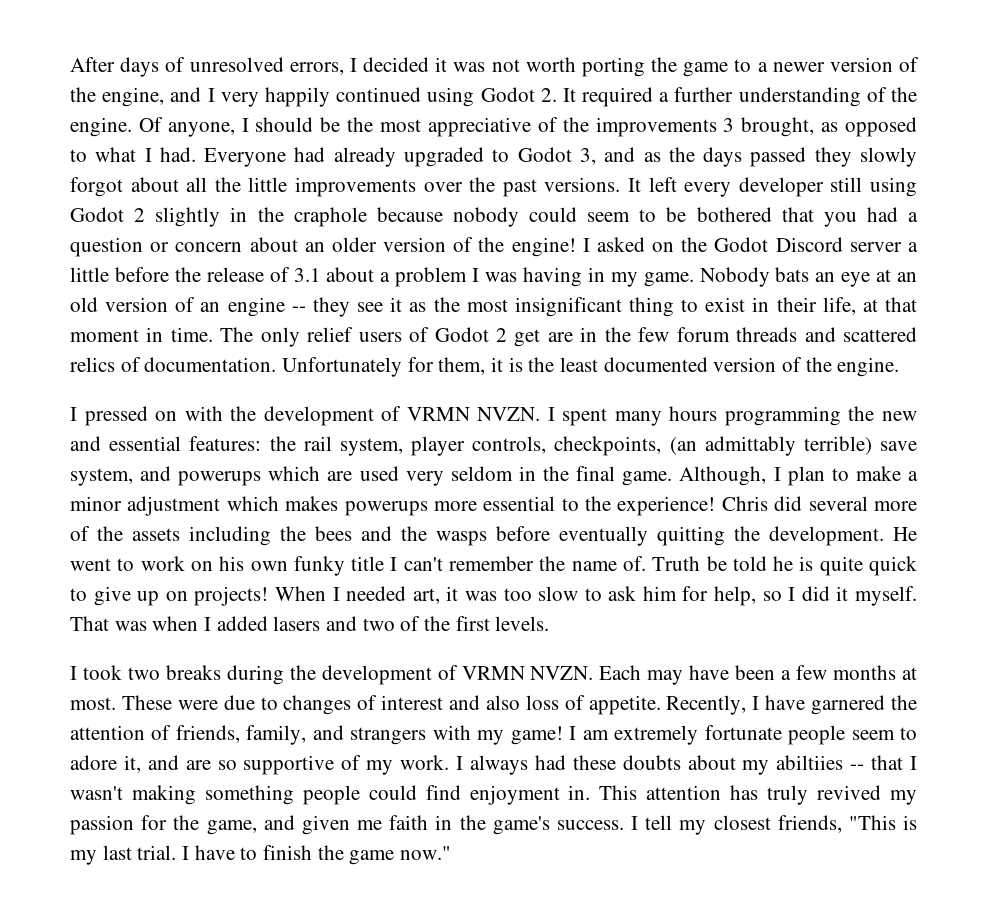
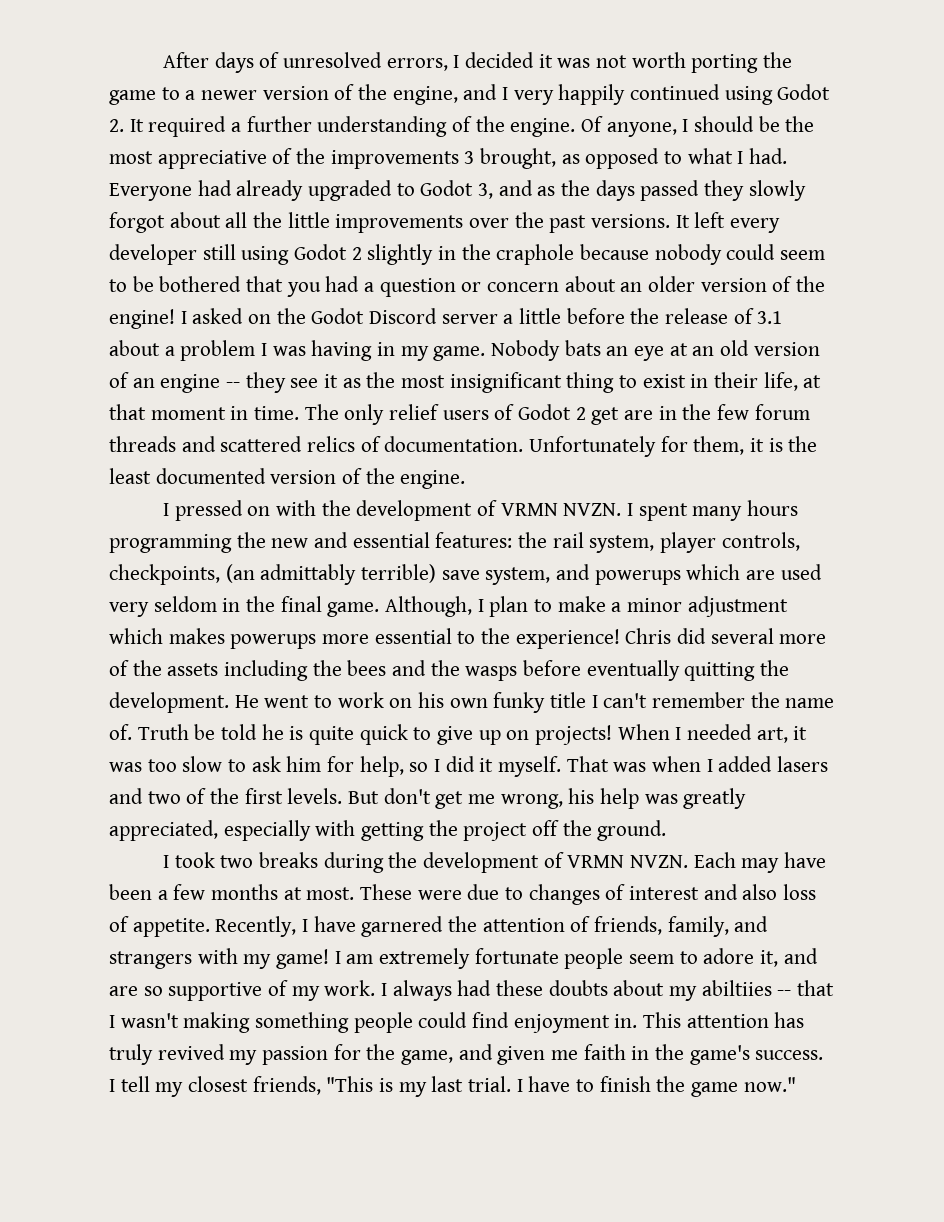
(550, 623) none -> [348,788,747,809] [109,820,667,841] But don't get me wrong, his help was greatly appreciated, especially with getting the project off the ground.

